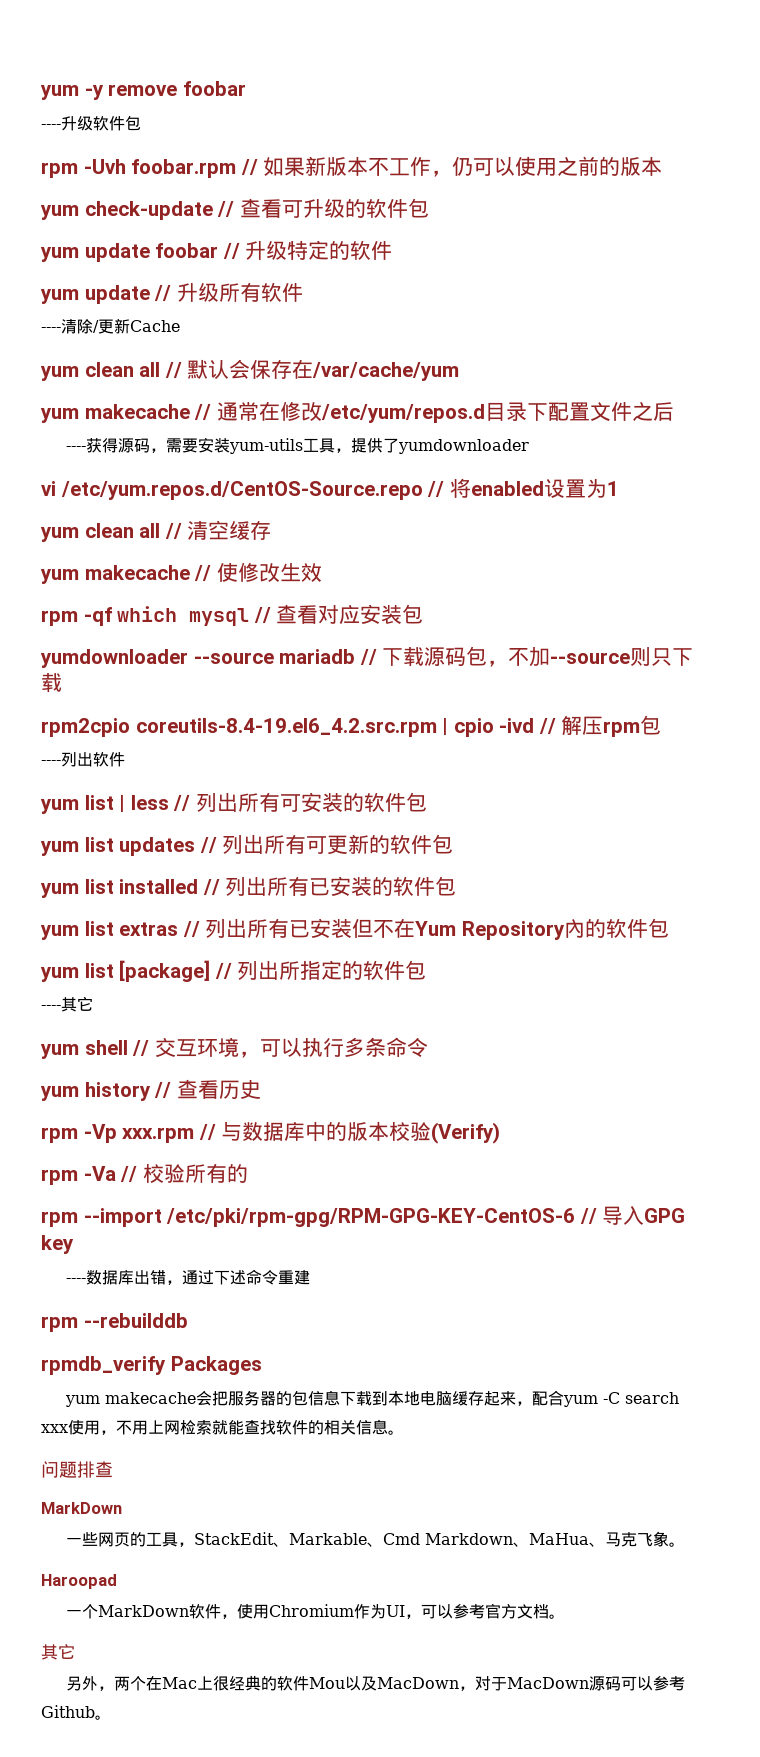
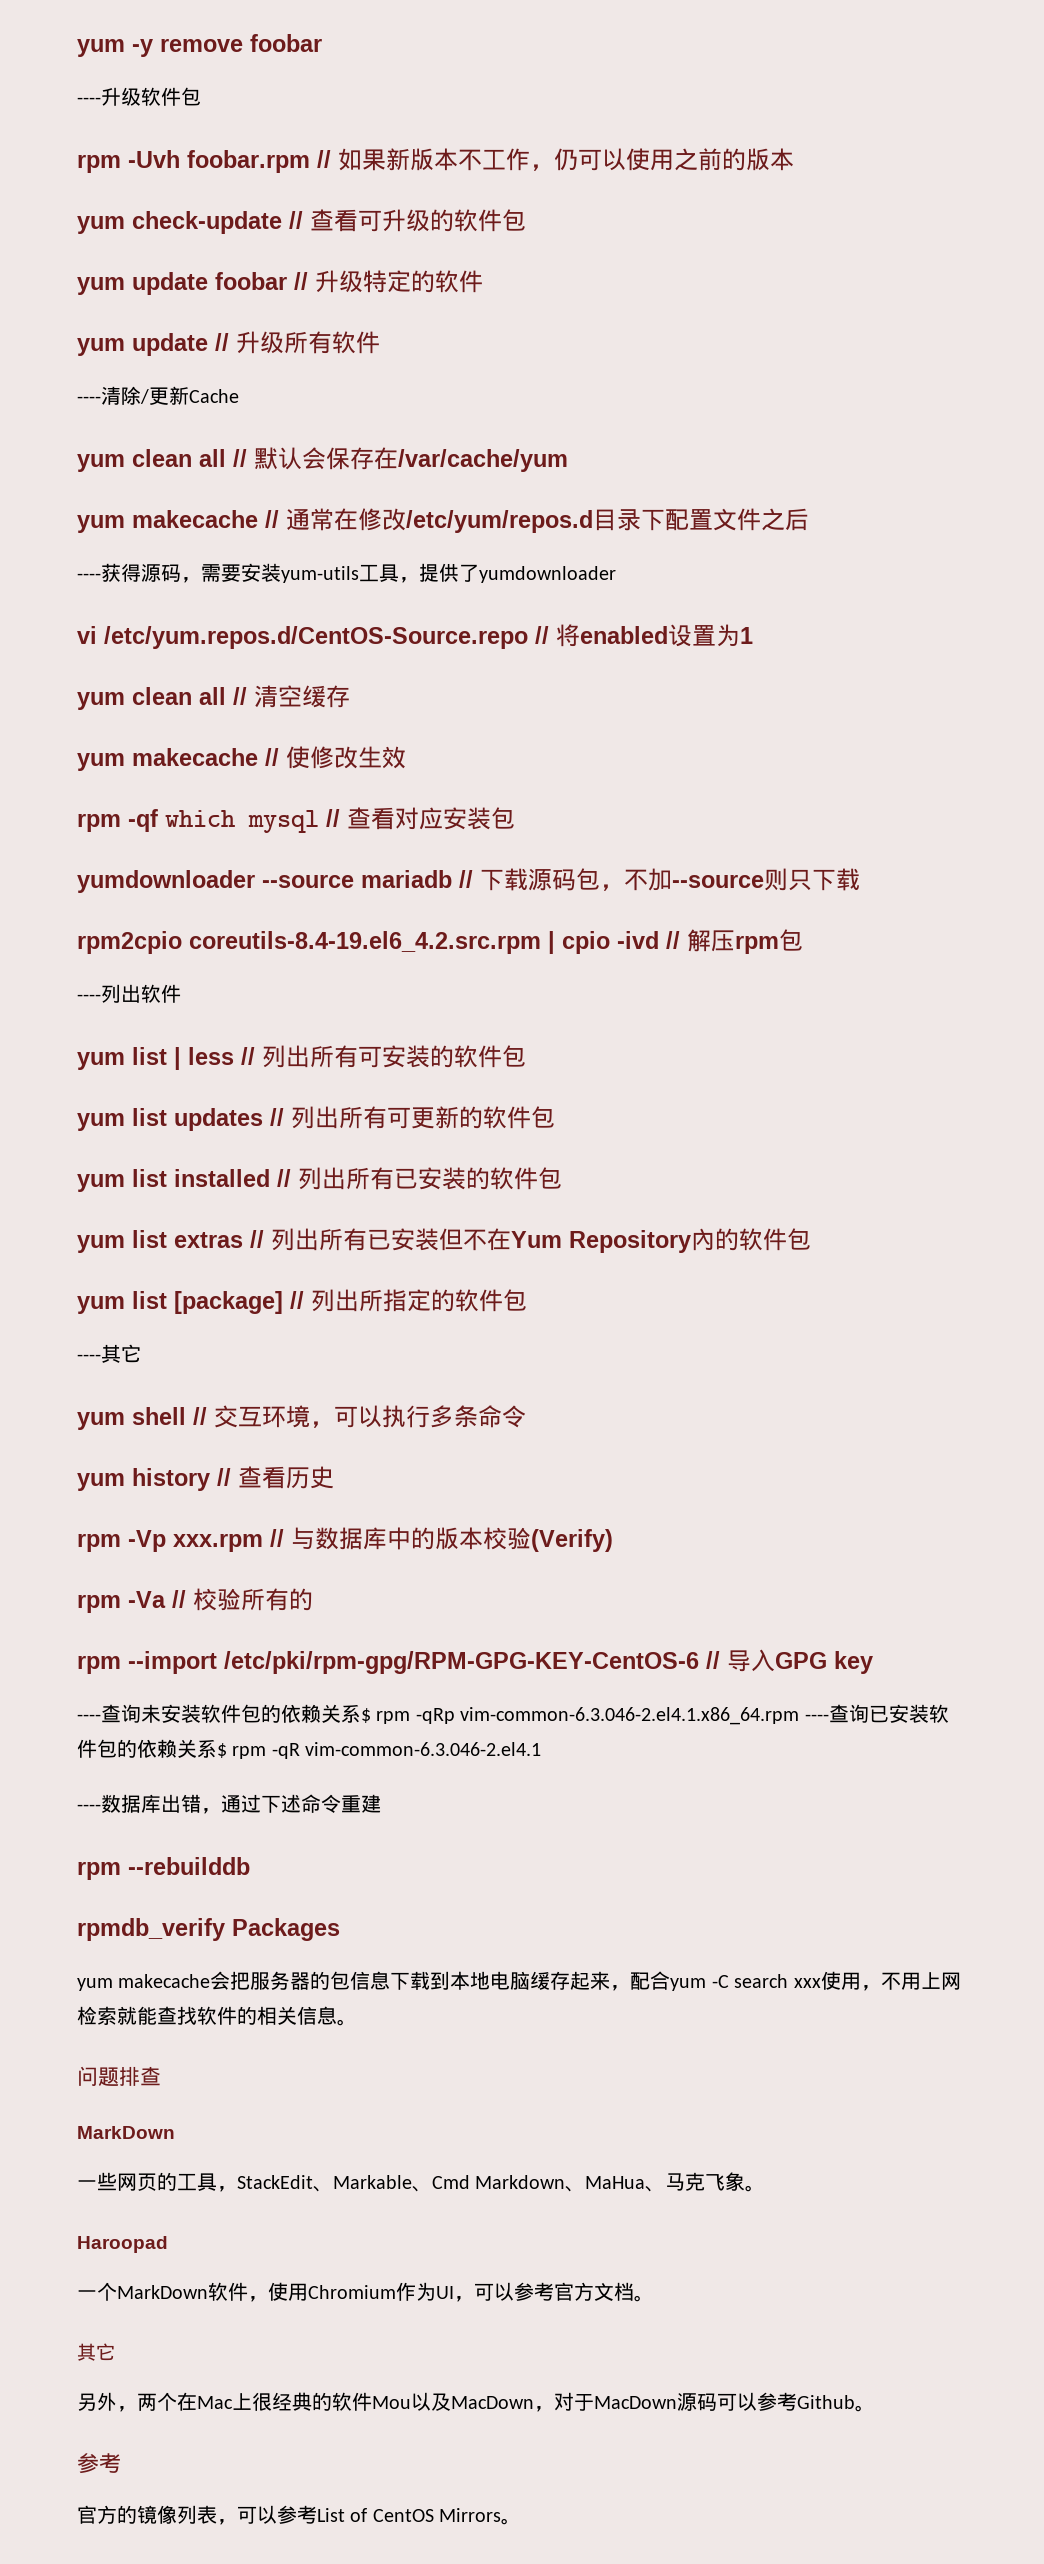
(74, 1244) none -> [77,1704,949,1725] [77,1739,542,1759] // ----查询未安装软件包的依赖关系$ rpm -qRp vim-common-6.3.046-2.el4.1.x86_64.rpm ----查询已安装软件包的依赖关系$ rpm -qR vim-common-6.3.046-2.el4.1
(111, 1717) none -> [77,2453,121,2474] [77,2505,522,2525] // 参考 // 官方的镜像列表，可以参考List of CentOS Mirrors。

